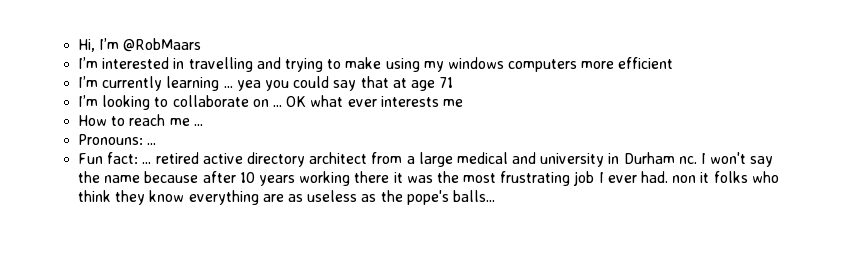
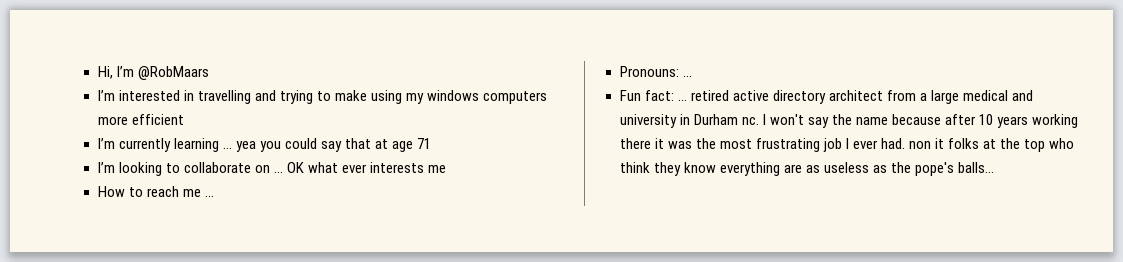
(748, 177) none -> [983,138,1046,152] at the top

